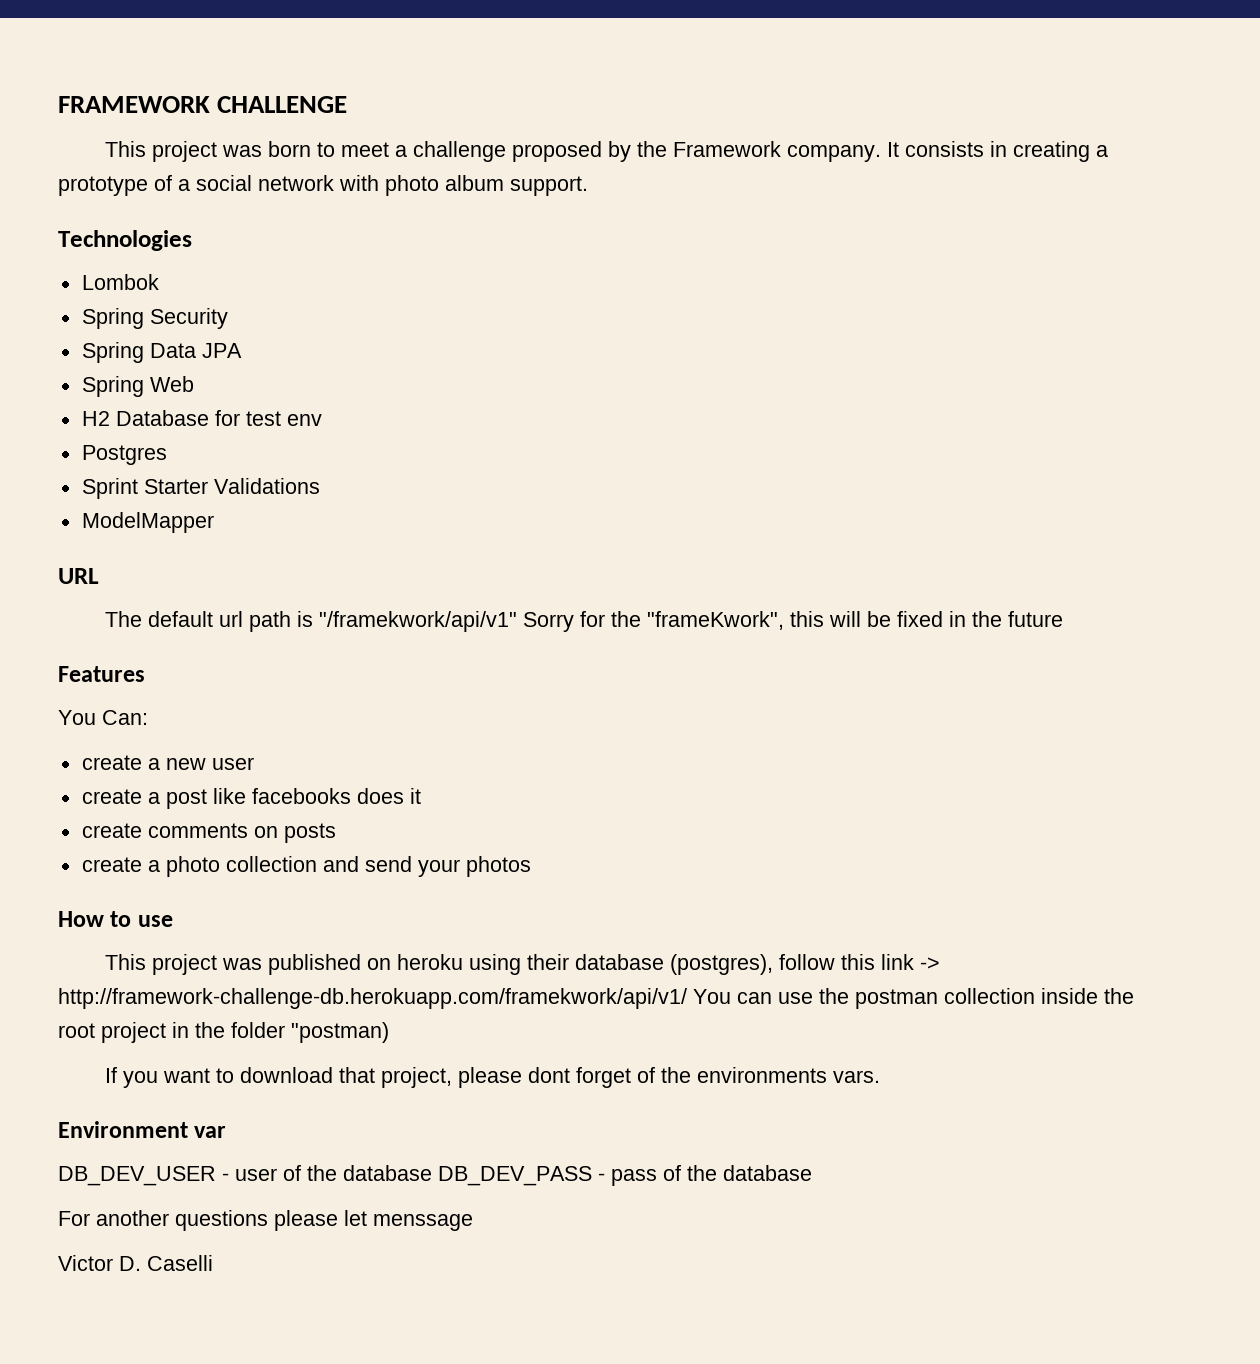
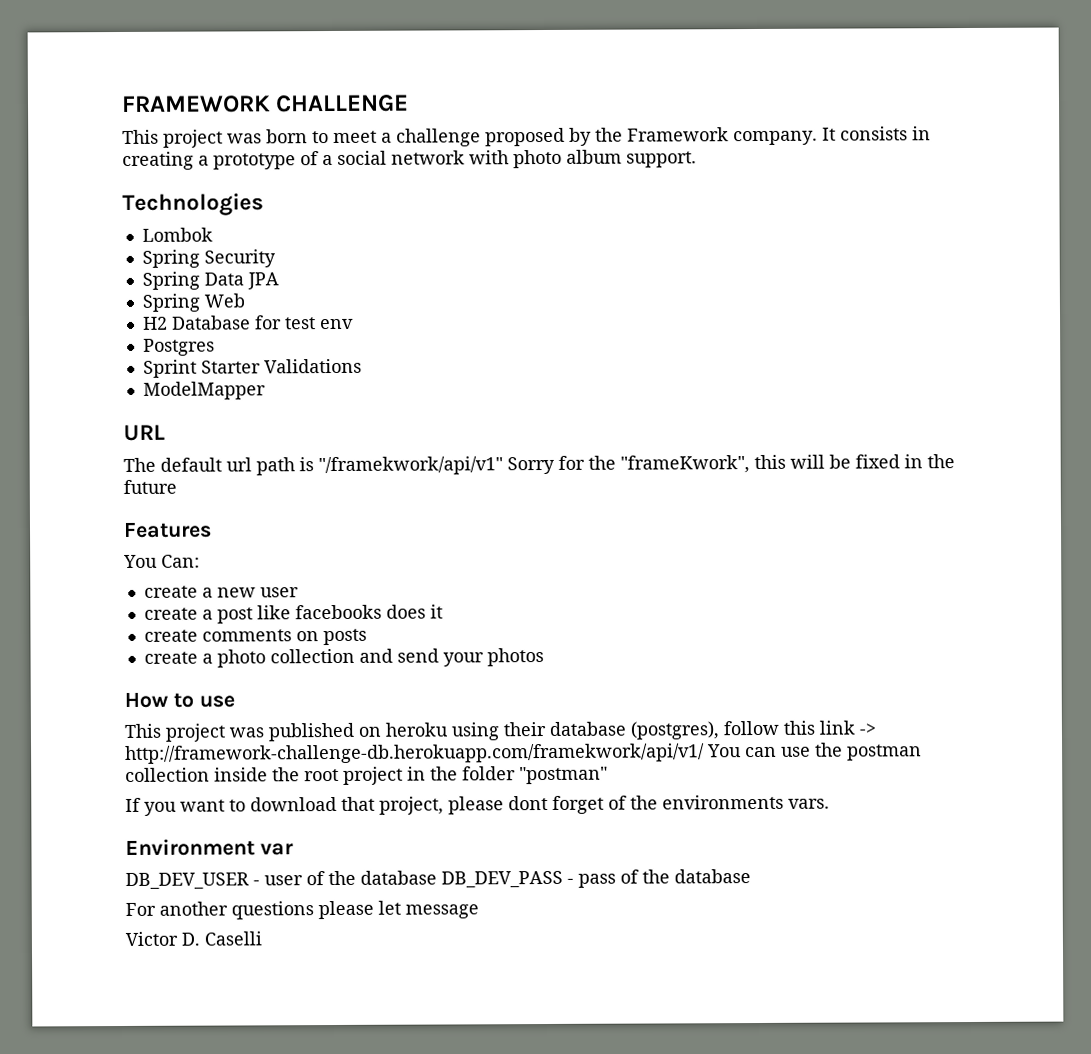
[291,1022,389,1043] "postman) -> [519,766,608,785] "postman"
[373,1214,473,1231] menssage -> [405,904,479,919] message

